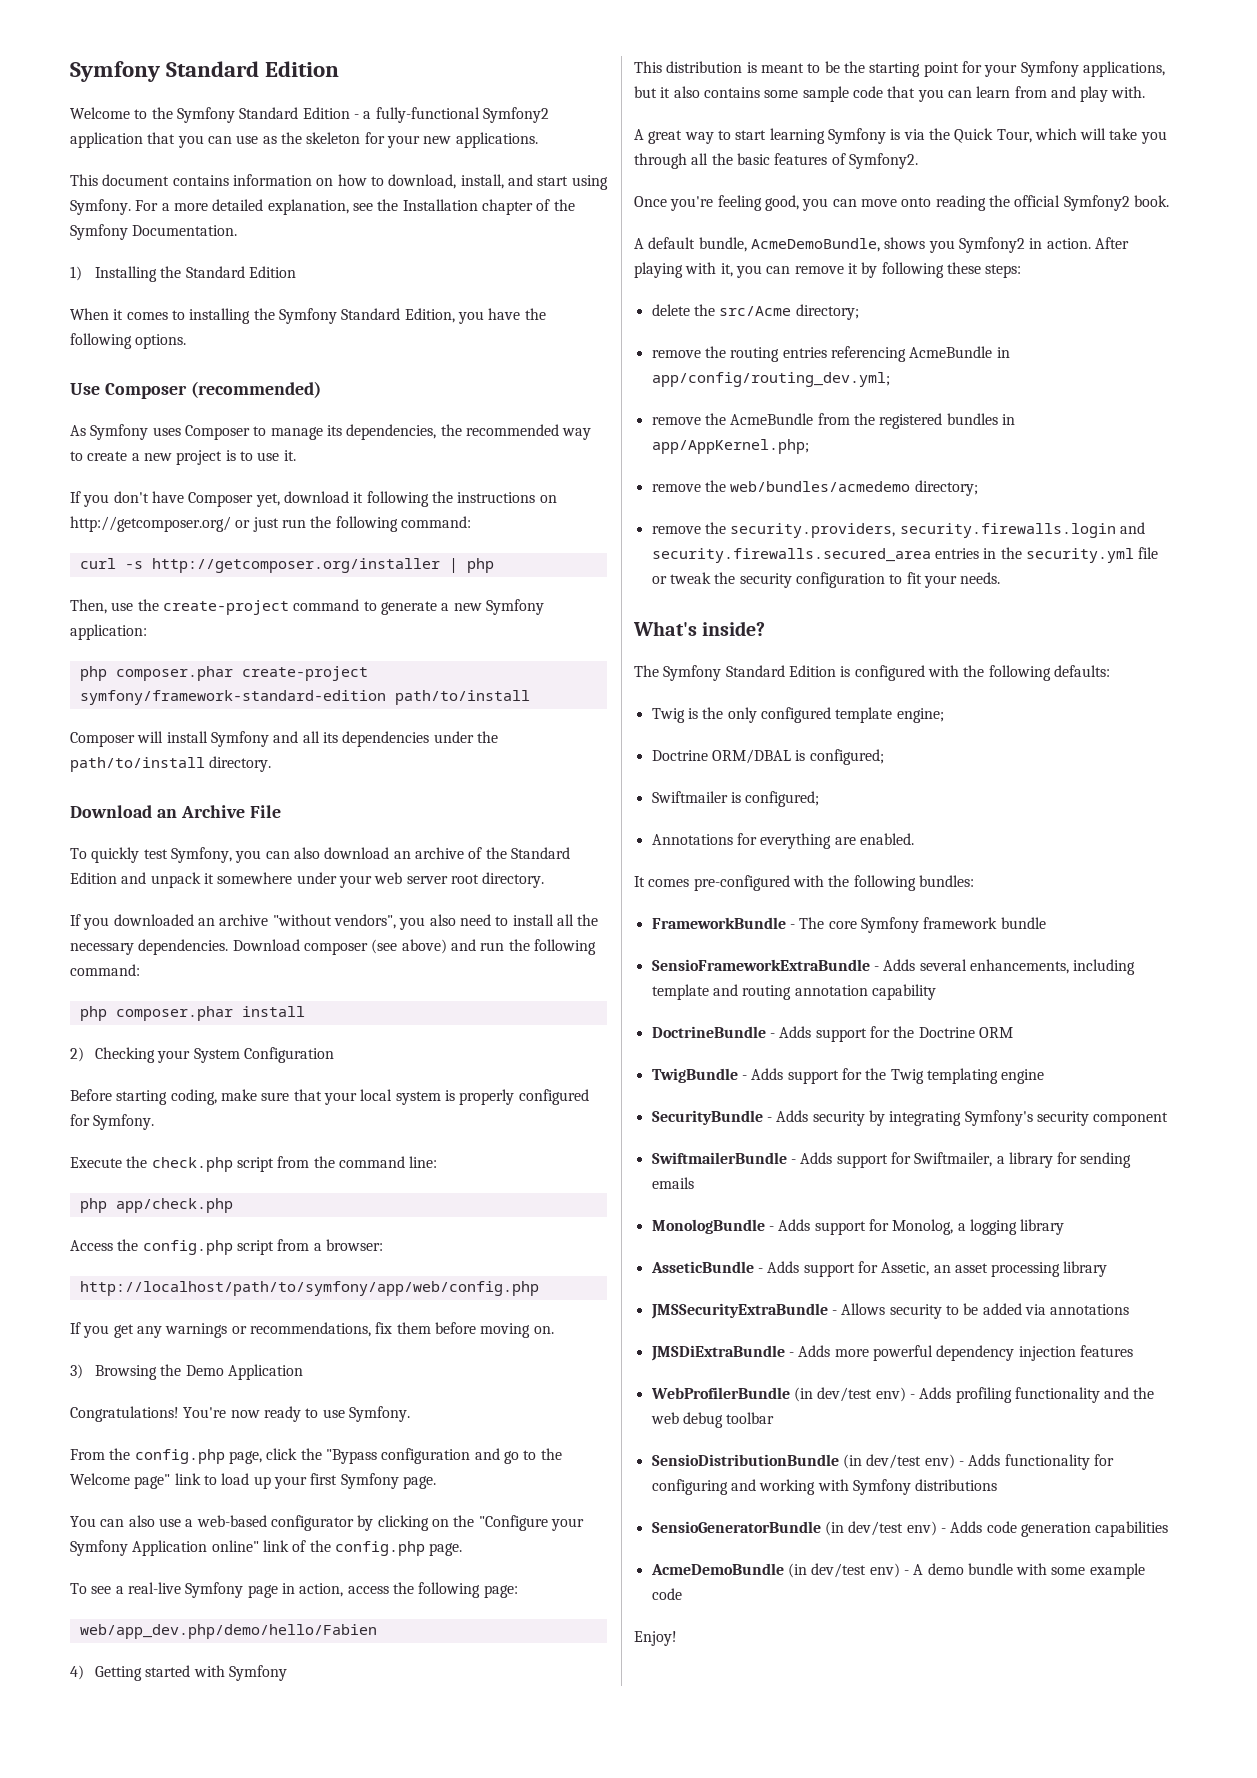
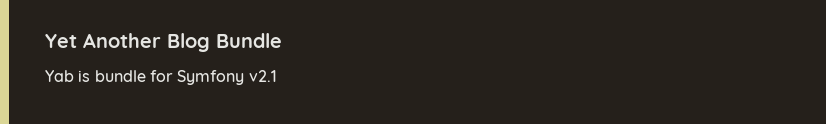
[70,61,340,82] [70,107,549,123] [70,132,538,148] [70,174,608,190] [70,199,575,215] [70,224,238,240] [70,266,296,282] [70,308,546,324] [70,333,187,349] [70,381,321,399] [70,424,592,440] [70,450,296,465] [70,491,557,507] [70,516,471,532] [79,558,494,573] [70,599,544,615] [70,624,147,640] [79,666,368,681] [79,690,530,705] [70,731,498,747] [70,756,272,772] [70,805,281,818] [70,847,570,863] [70,872,545,888] [70,914,599,930] [70,939,596,955] [70,964,140,976] [79,1006,305,1021] [70,1047,334,1063] [70,1089,589,1105] [70,1114,155,1130] [70,1156,438,1172] [79,1198,233,1213] [70,1239,383,1255] [79,1281,539,1296] [70,1322,554,1338] [70,1364,303,1380] [70,1406,410,1422] [70,1448,562,1464] [70,1473,436,1489] [70,1515,584,1531] [70,1540,463,1556] [70,1582,518,1598] [79,1624,377,1639] [70,1665,287,1681] [634,61,1165,77] [634,86,1146,102] [634,128,1167,144] [634,153,918,169] [634,195,1169,211] [634,237,1129,253] [634,262,1022,278] [651,304,859,320] [651,346,1010,362] [651,372,890,387] [651,413,1015,429] [651,439,809,454] [651,480,978,496] [651,522,1145,538] [651,547,1159,563] [651,572,1001,588] [633,621,766,636] [634,665,1110,681] [651,707,944,723] [651,749,884,765] [651,791,820,807] [651,833,914,849] [634,875,974,891] [651,917,1046,933] [651,959,1136,975] [651,984,936,1000] [651,1026,1013,1042] [651,1068,1045,1084] [651,1110,1169,1126] [651,1152,1132,1168] [651,1177,694,1189] [651,1219,1065,1235] [650,1261,1108,1277] [650,1303,1130,1319] [650,1345,1133,1361] [650,1387,1155,1403] [650,1412,775,1428] [651,1454,1114,1470] [651,1479,998,1495] [651,1521,1169,1537] [650,1563,1145,1579] [651,1588,682,1600] [634,1631,677,1646] Symfony Standard Edition // Welcome to the Symfony Standard Edition - a fully-functional Symfony2 application that you can use as the skeleton for your new applications. // This document contains information on how to download, install, and start using Symfony. For a more detailed explanation, see the Installation chapter of the Symfony Documentation. // 1) Installing the Standard Edition // When it comes to installing the Symfony Standard Edition, you have the following options. // Use Composer (recommended) // As Symfony uses Composer to manage its dependencies, the recommended way to create a new project is to use it. // If you don't have Composer yet, download it following the instructions on http://getcomposer.org/ or just run the following command: // curl -s http://getcomposer.org/installer | php // Then, use the create-project command to generate a new Symfony application: // php composer.phar create-project symfony/framework-standard-edition path/to/install // Composer will install Symfony and all its dependencies under the path/to/install directory. // Download an Archive File // To quickly test Symfony, you can also download an archive of the Standard Edition and unpack it somewhere under your web server root directory. // If you downloaded an archive "without vendors", you also need to install all the necessary dependencies. Download composer (see above) and run the following command: // php composer.phar install // 2) Checking your System Configuration // Before starting coding, make sure that your local system is properly configured for Symfony. // Execute the check.php script from the command line: // php app/check.php // Access the config.php script from a browser: // http://localhost/path/to/symfony/app/web/config.php // If you get any warnings or recommendations, fix them before moving on. // 3) Browsing the Demo Application // Congratulations! You're now ready to use Symfony. // From the config.php page, click the "Bypass configuration and go to the Welcome page" link to load up your first Symfony page. // You can also use a web-based configurator by clicking on the "Configure your Symfony Application online" link of the config.php page. // To see a real-live Symfony page in action, access the following page: // web/app_dev.php/demo/hello/Fabien // 4) Getting started with Symfony // This distribution is meant to be the starting point for your Symfony applications, but it also contains some sample code that you can learn from and play with. // A great way to start learning Symfony is via the Quick Tour, which will take you through all the basic features of Symfony2. // Once you're feeling good, you can move onto reading the official Symfony2 book. // A default bundle, AcmeDemoBundle, shows you Symfony2 in action. After playing with it, you can remove it by following these steps: // delete the src/Acme directory; // remove the routing entries referencing AcmeBundle in app/config/routing_dev.yml; // remove the AcmeBundle from the registered bundles in app/AppKernel.php; // remove the web/bundles/acmedemo directory; // remove the security.providers, security.firewalls.login and security.firewalls.secured_area entries in the security.yml file or tweak the security configuration to fit your needs. // What's inside? // The Symfony Standard Edition is configured with the following defaults: // Twig is the only configured template engine; // Doctrine ORM/DBAL is configured; // Swiftmailer is configured; // Annotations for everything are enabled. // It comes pre-configured with the following bundles: // FrameworkBundle - The core Symfony framework bundle // SensioFrameworkExtraBundle - Adds several enhancements, including template and routing annotation capability // DoctrineBundle - Adds support for the Doctrine ORM // TwigBundle - Adds support for the Twig templating engine // SecurityBundle - Adds security by integrating Symfony's security component // SwiftmailerBundle - Adds support for Swiftmailer, a library for sending emails // MonologBundle - Adds support for Monolog, a logging library // AsseticBundle - Adds support for Assetic, an asset processing library // JMSSecurityExtraBundle - Allows security to be added via annotations // JMSDiExtraBundle - Adds more powerful dependency injection features // WebProfilerBundle (in dev/test env) - Adds profiling functionality and the web debug toolbar // SensioDistributionBundle (in dev/test env) - Adds functionality for configuring and working with Symfony distributions // SensioGeneratorBundle (in dev/test env) - Adds code generation capabilities // AcmeDemoBundle (in dev/test env) - A demo bundle with some example code // Enjoy! -> [45,33,282,52] [45,70,277,85] Yet Another Blog Bundle // Yab is bundle for Symfony v2.1

